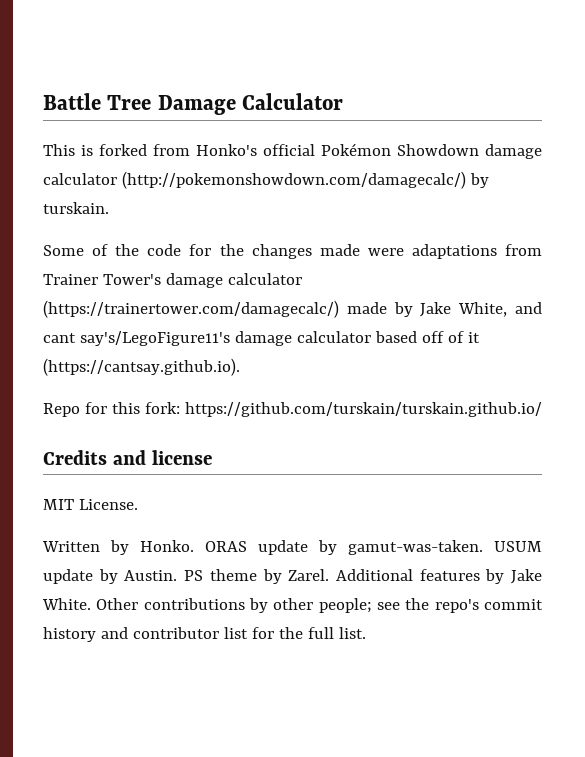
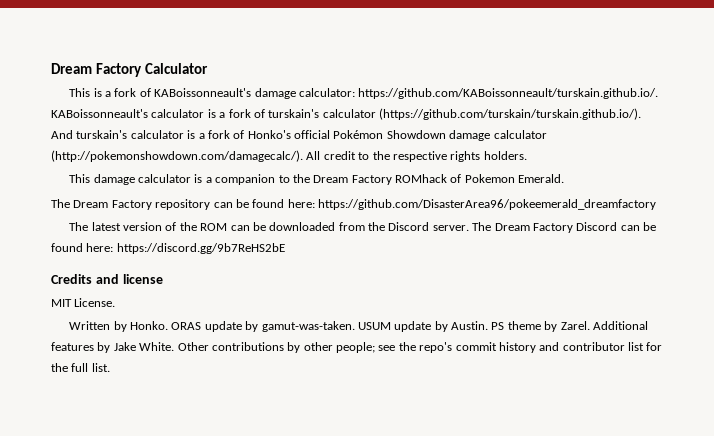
[43,93,236,115] Battle Tree Damage -> [51,63,142,77] Dream Factory
[99,144,190,156] forked from -> [105,88,659,99] [51,108,641,120] [51,130,245,139] a fork of KABoissonneault's damage calculator: https://github.com/KABoissonneault/turskain.github.io/. KABoissonneault's calculator is a fork of turskain's calculator (https://github.com/turskain/turskain.github.io/). And turskain's calculator is a fork of
[121,171,489,189] [43,202,109,214] [43,244,542,259] [43,273,302,288] [43,300,542,318] [43,331,480,346] [43,358,240,376] [43,402,542,417] (http://pokemonshowdown.com/damagecalc/) by turskain. // Some of the code for the changes made were adaptations from Trainer Tower's damage calculator (https://trainertower.com/damagecalc/) made by Jake White, and cant say's/LegoFigure11's damage calculator based off of it (https://cantsay.github.io). // Repo for this fork: https://github.com/turskain/turskain.github.io/ -> [51,150,527,162] [69,174,565,185] [51,199,656,210] [69,222,657,233] [51,243,285,254] (http://pokemonshowdown.com/damagecalc/). All credit to the respective rights holders. // This damage calculator is a companion to the Dream Factory ROMhack of Pokemon Emerald. // The Dream Factory repository can be found here: https://github.com/DisasterArea96/pokeemerald_dreamfactory // The latest version of the ROM can be downloaded from the Discord server. The Dream Factory Discord can be found here: https://discord.gg/9b7ReHS2bE

